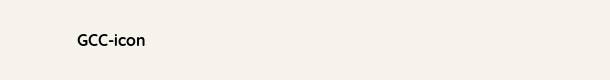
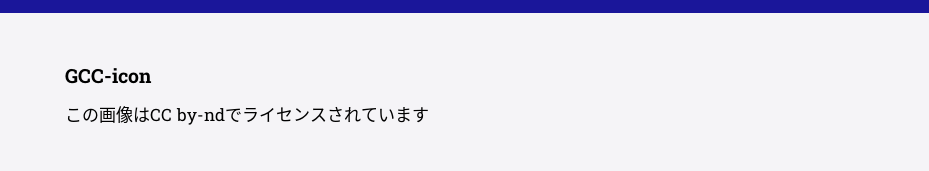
(146, 40) none -> [65,106,429,125] // この画像はCC by-ndでライセンスされています

